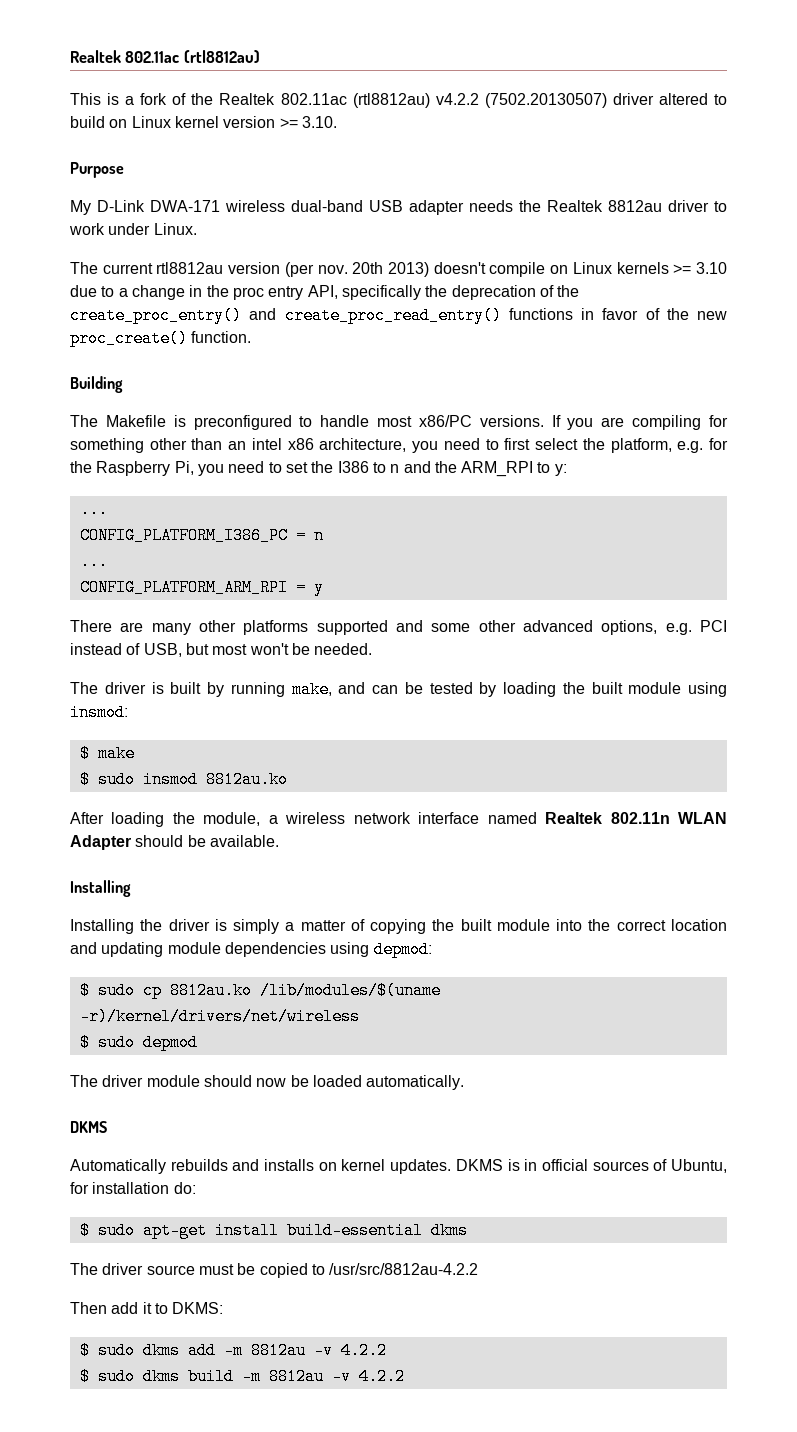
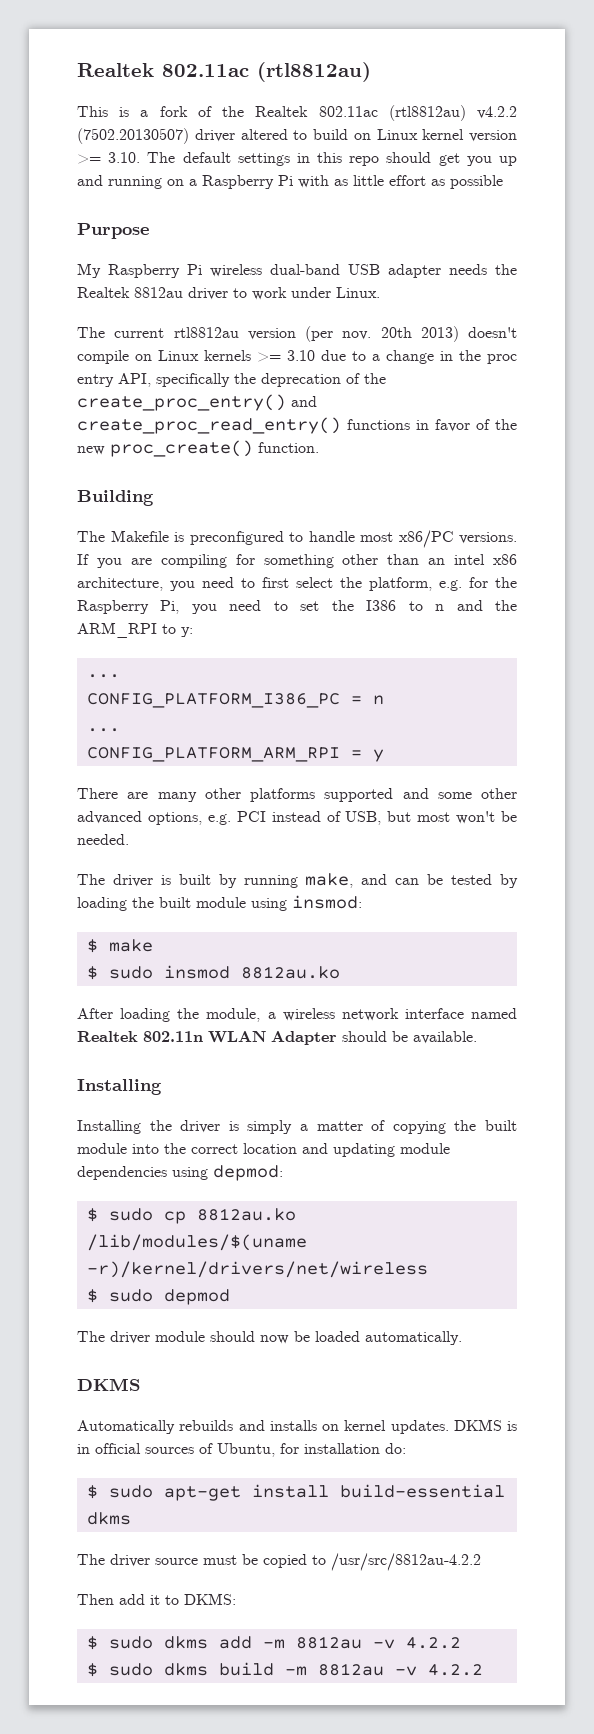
(337, 122) none -> [147,152,517,166] [77,175,503,189] The default settings in this repo should get you up and running on a Raspberry Pi with as little effort as possible
[97,200,220,212] D-Link DWA-171 -> [108,264,202,278] Raspberry Pi

